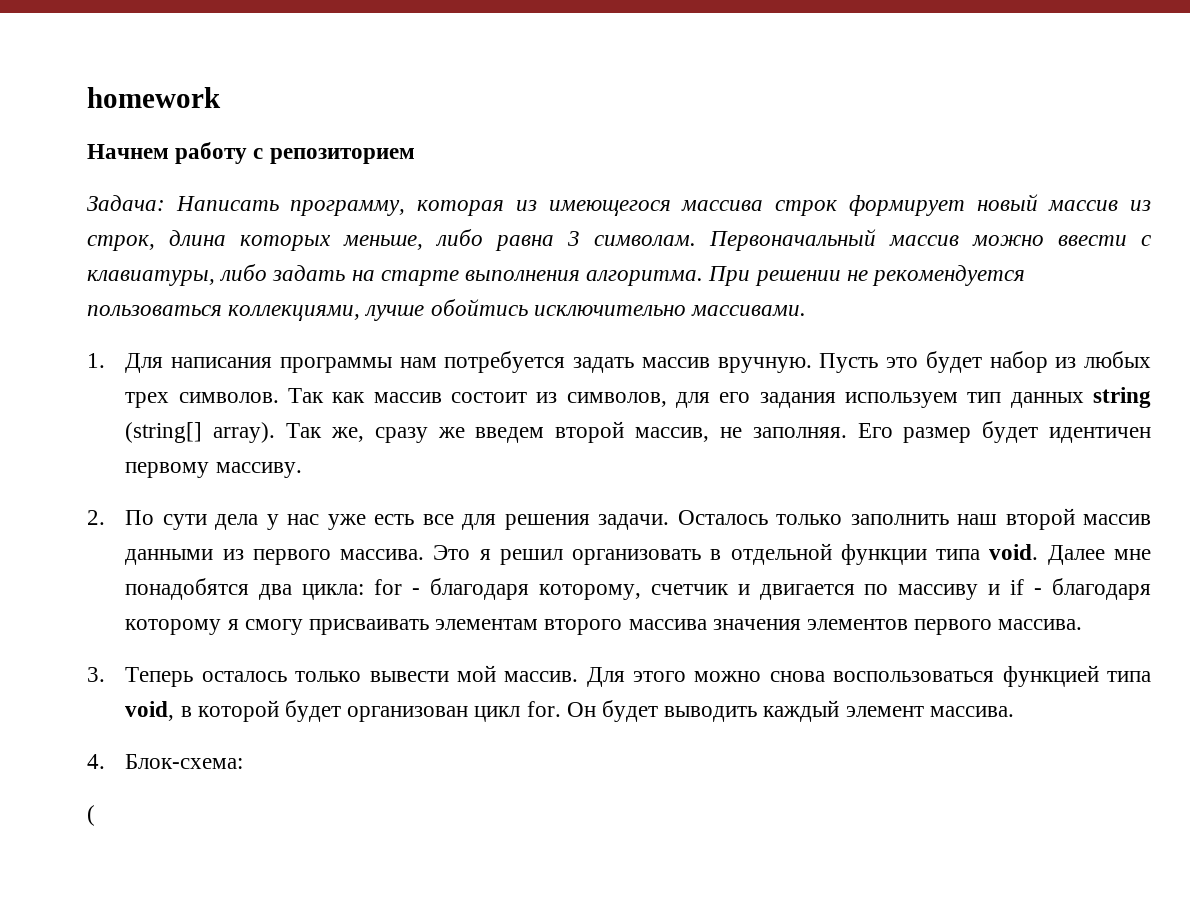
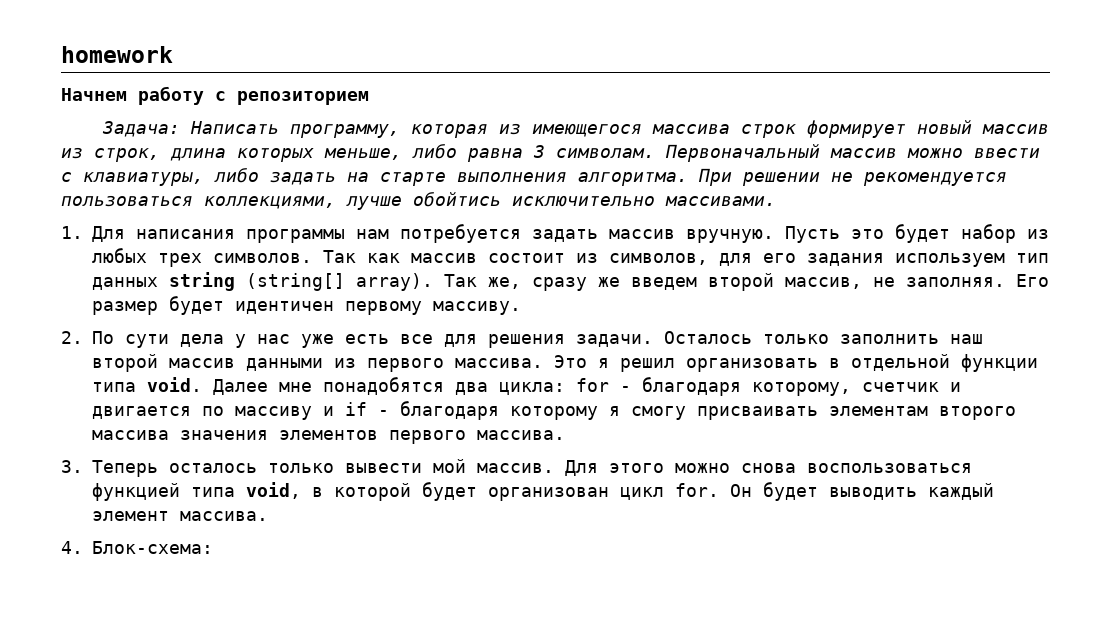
[87,805,95,826] // ( -> (213, 547) none

